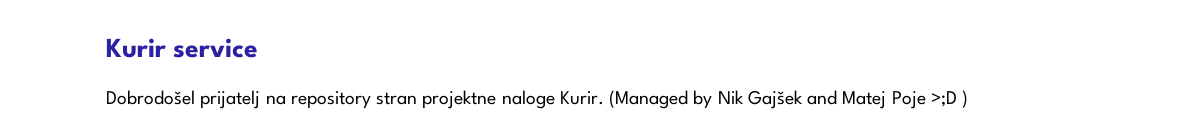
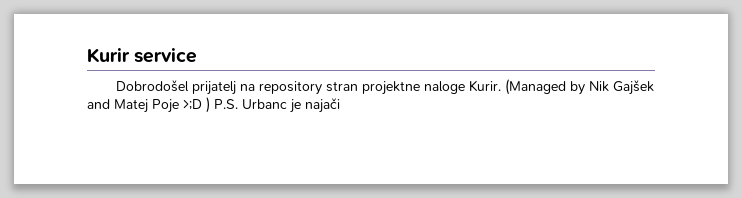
(969, 99) none -> [214,98,340,113] P.S. Urbanc je najači

